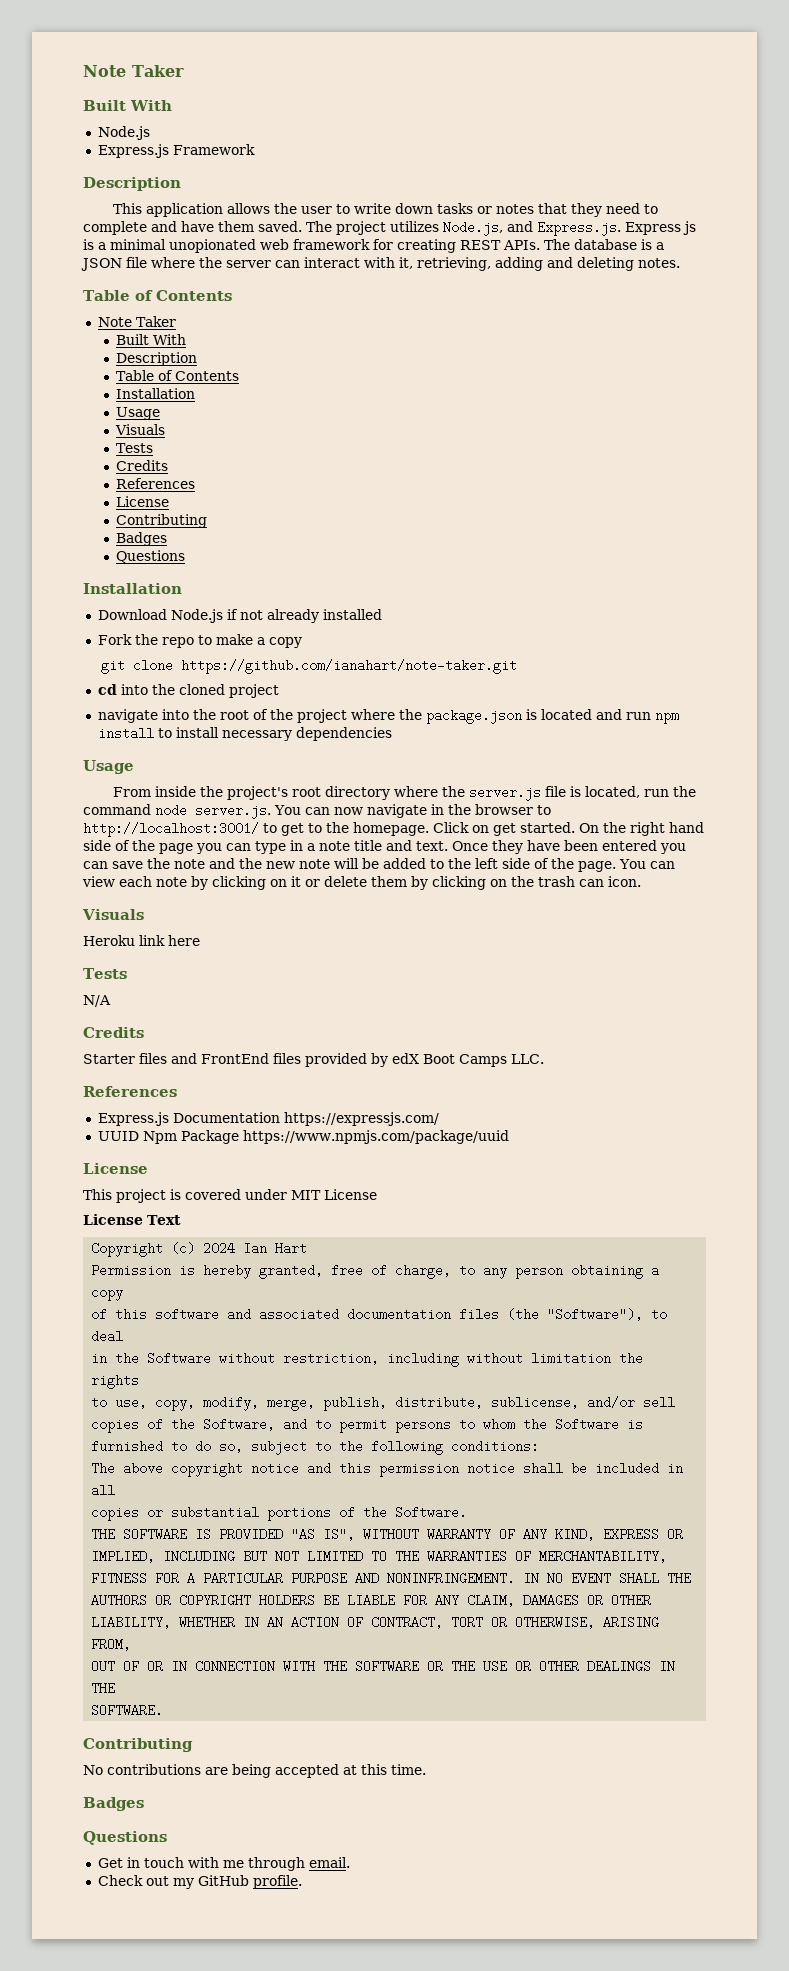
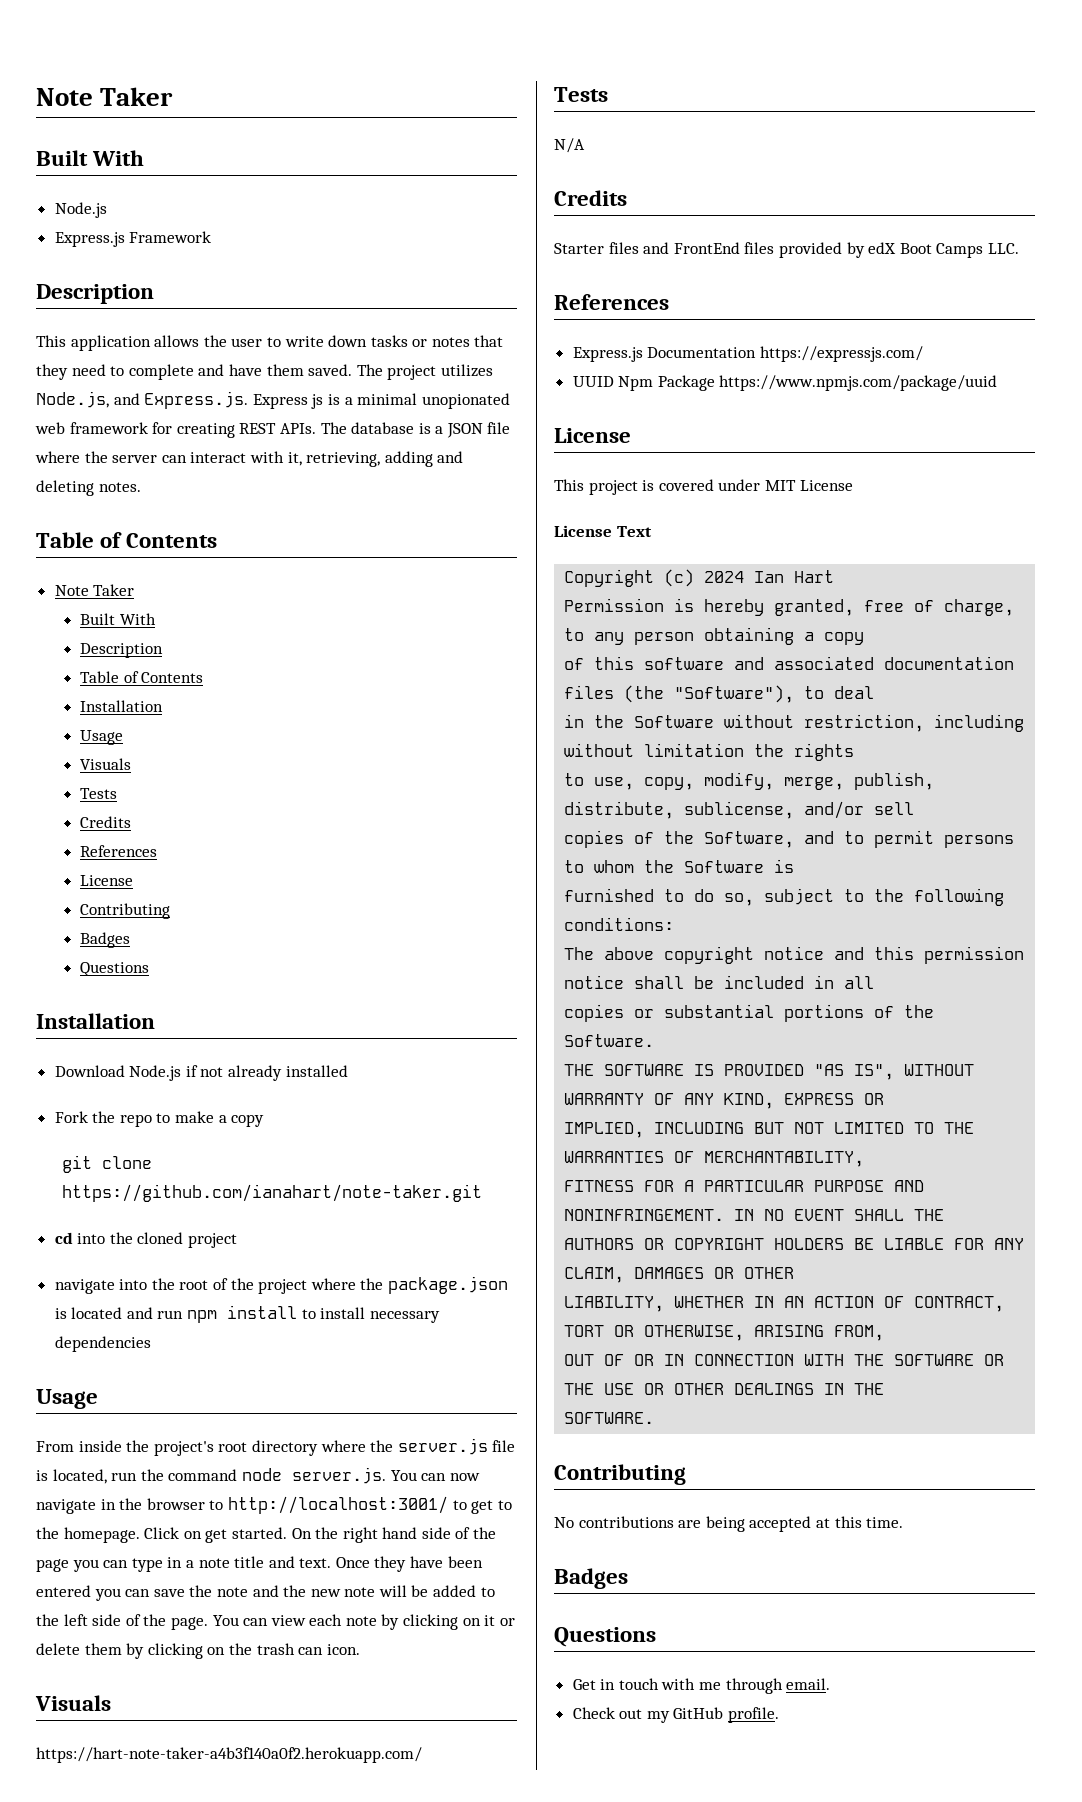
[83,935,200,946] Heroku link here -> [36,1747,422,1763] https://hart-note-taker-a4b3f140a0f2.herokuapp.com/

